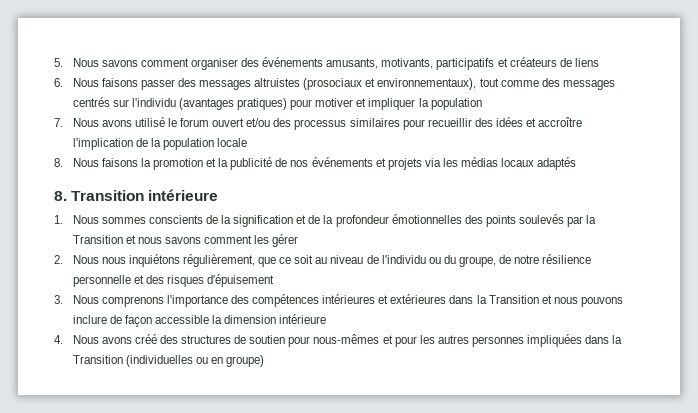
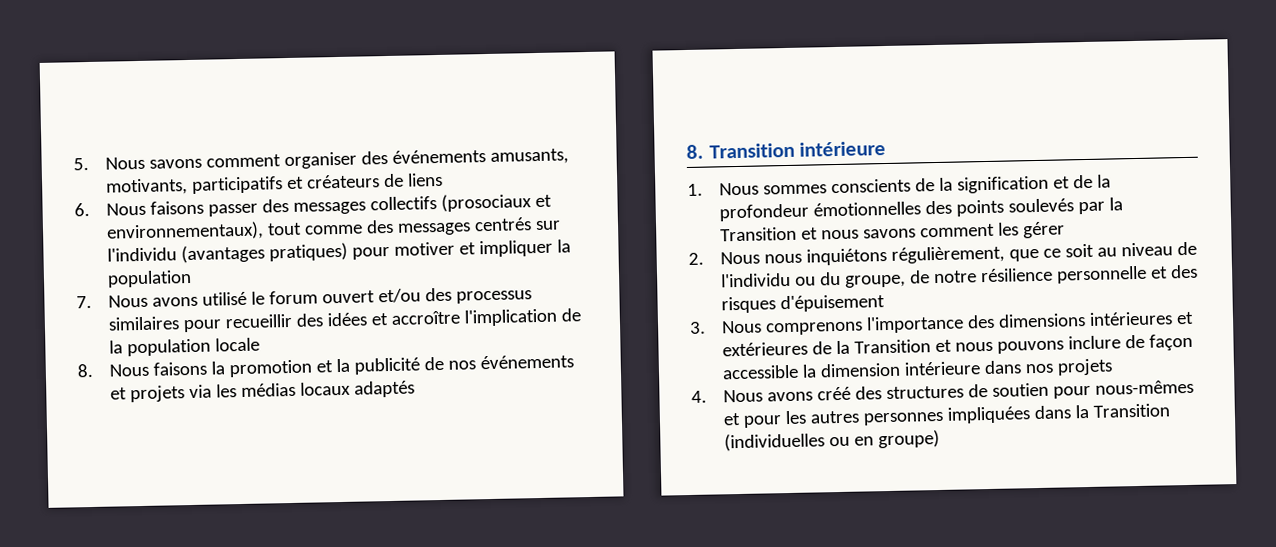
[254,78,301,87] altruistes -> [370,196,438,211] collectifs
[252,294,320,307] compétences -> [998,313,1087,328] dimensions
[449,295,474,304] dans -> [812,341,833,355] de
(327, 319) none -> [984,358,1114,376] dans nos projets

